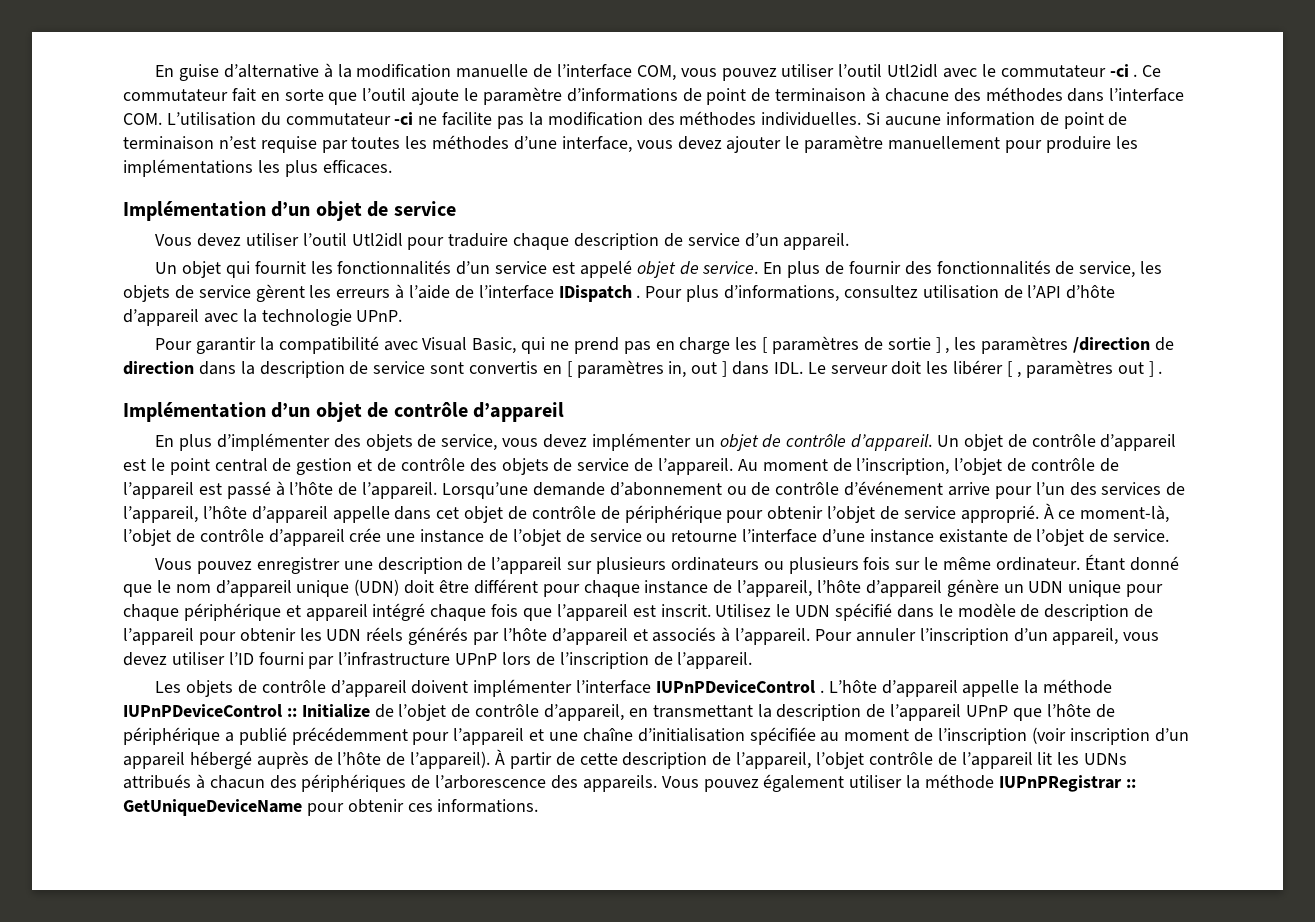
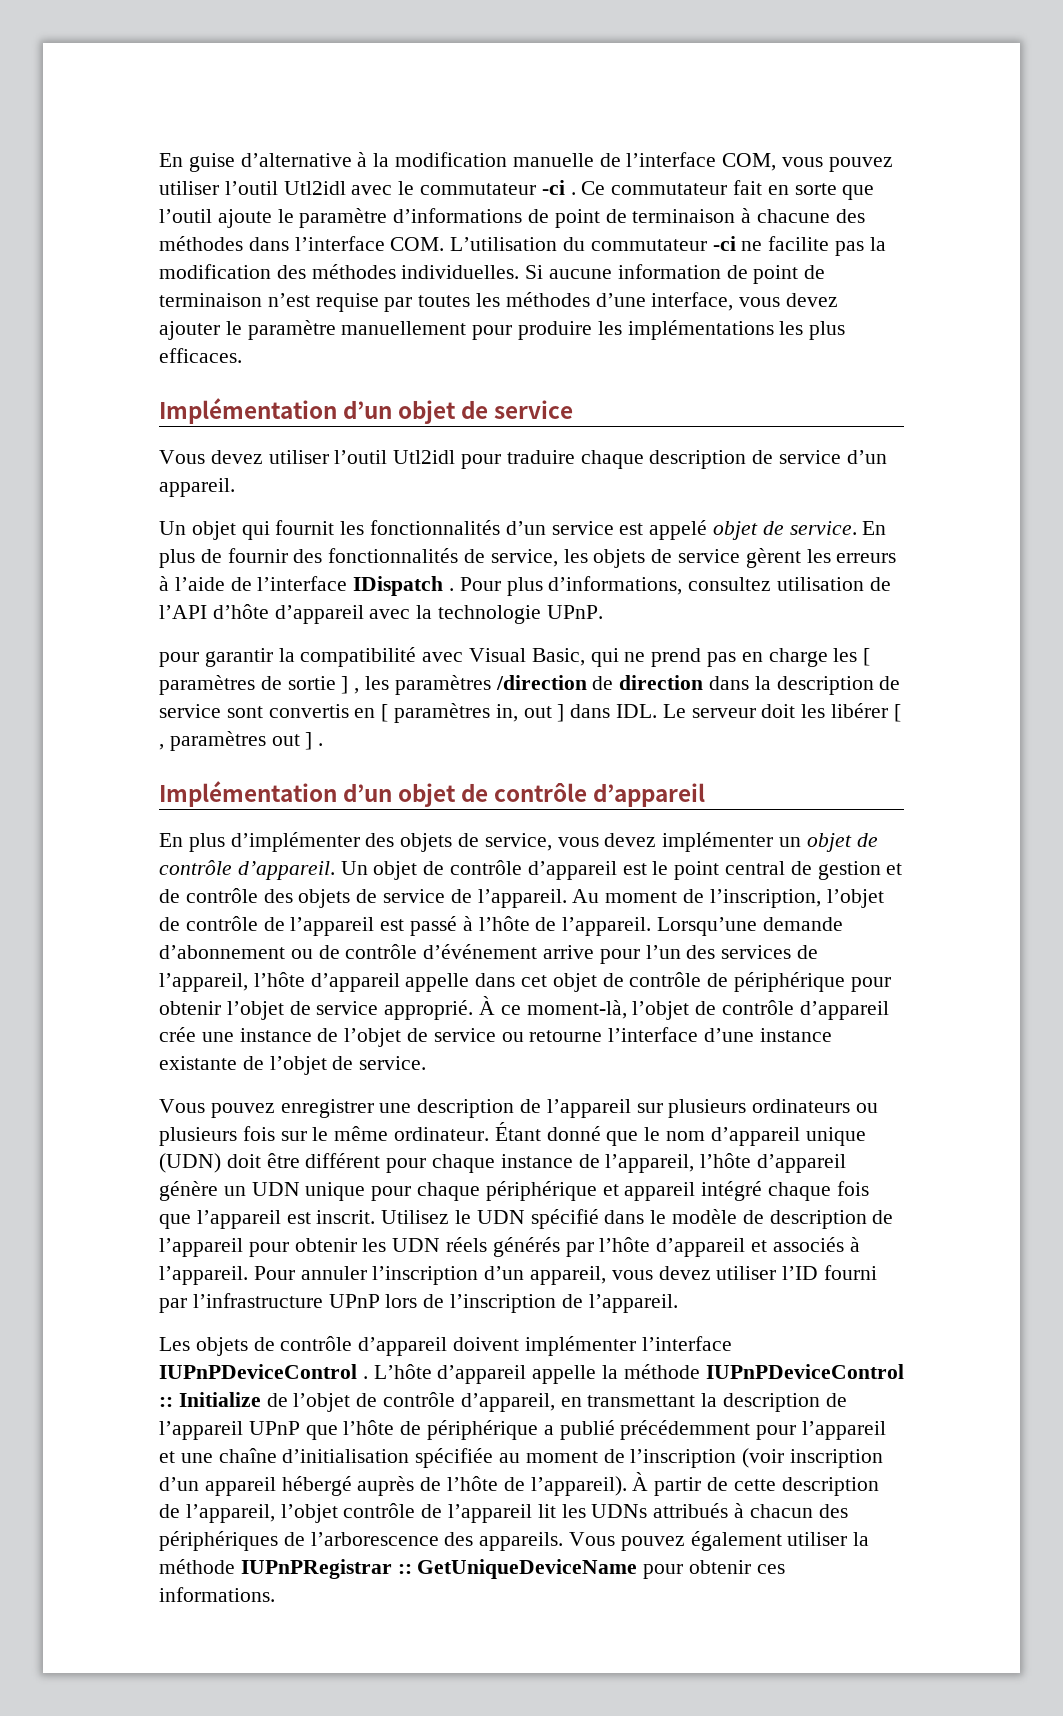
[155,338,193,350] Pour -> [159,652,199,667] pour

